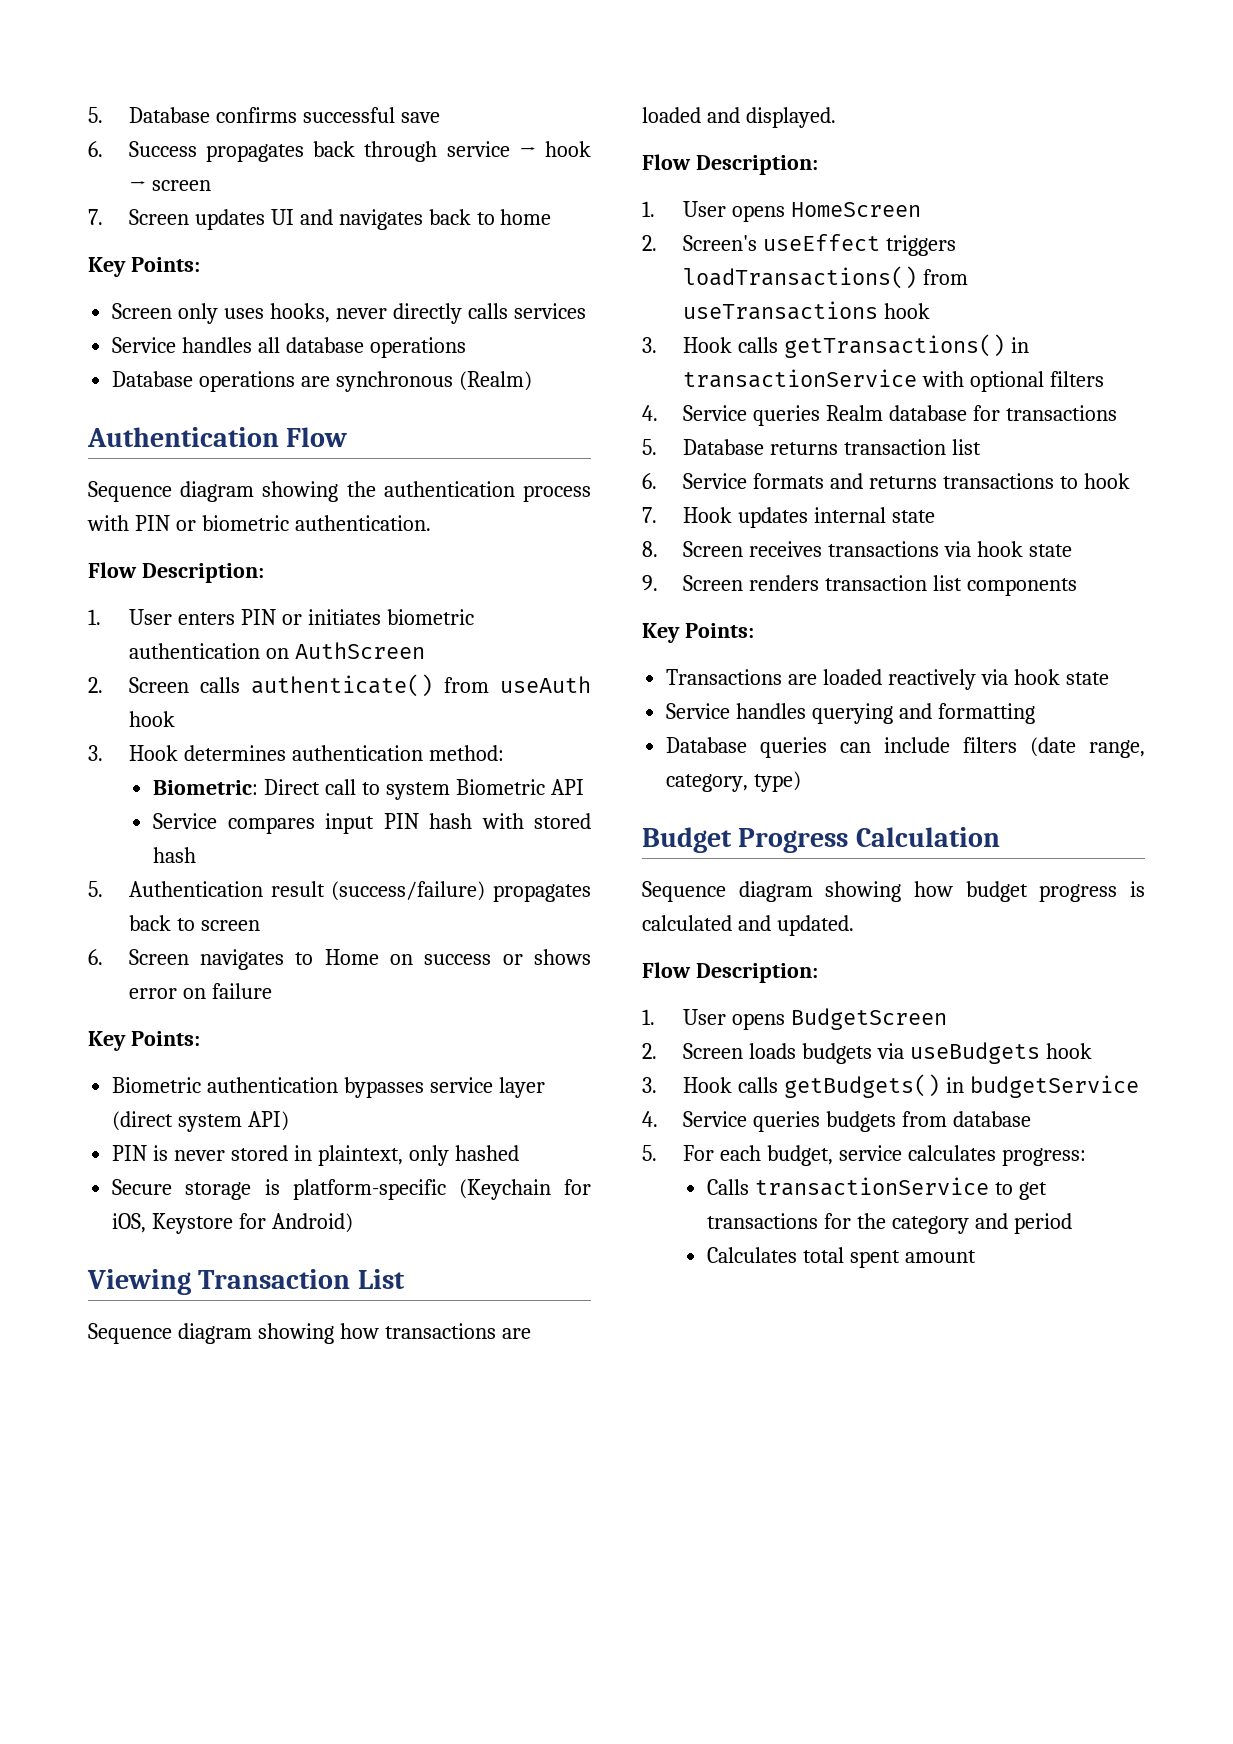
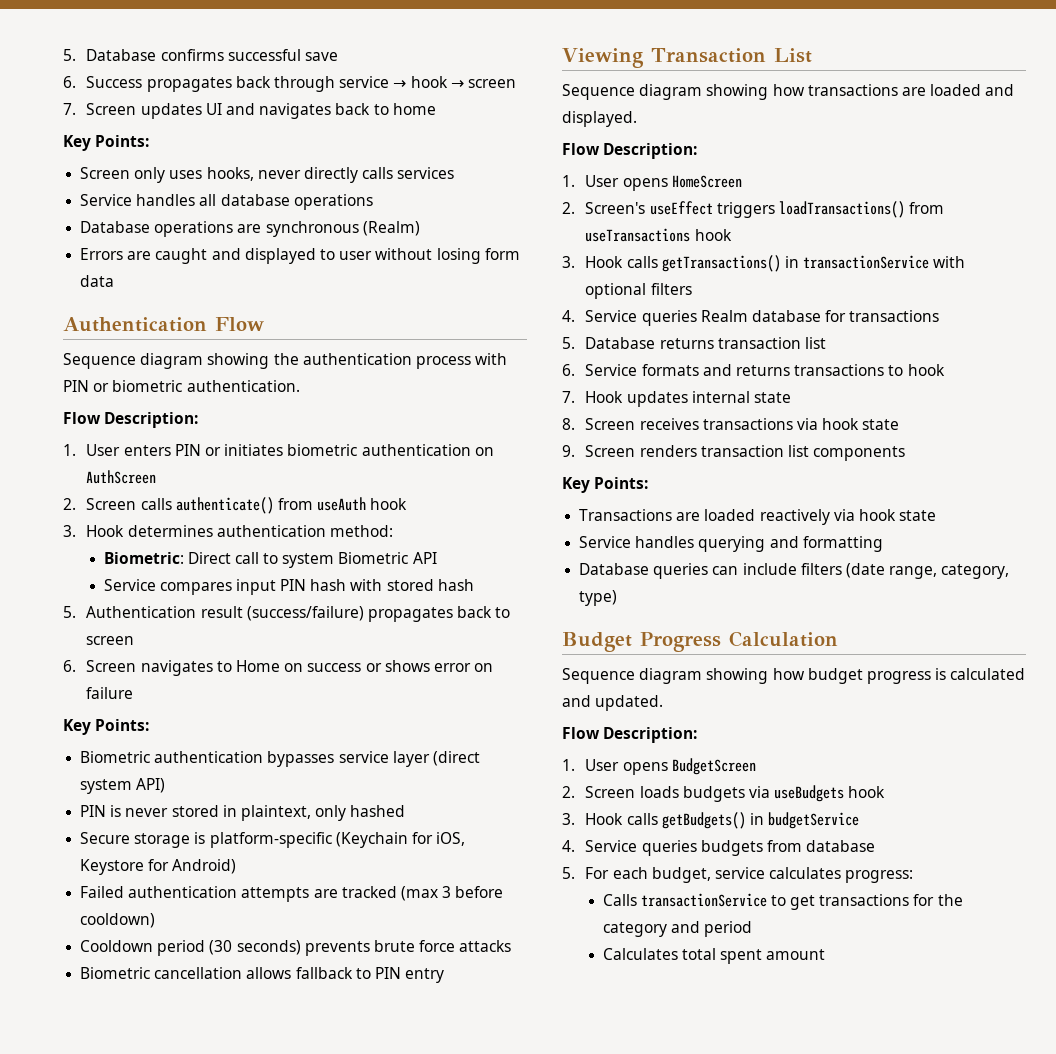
(532, 381) none -> [80,248,520,264] [80,275,115,287] // Errors are caught and displayed to user without losing form data
(354, 1223) none -> [80,886,504,902] [80,913,156,928] [80,940,512,956] [80,967,445,983] // Failed authentication attempts are tracked (max 3 before cooldown) // Cooldown period (30 seconds) prevents brute force attacks // Biometric cancellation allows fallback to PIN entry

